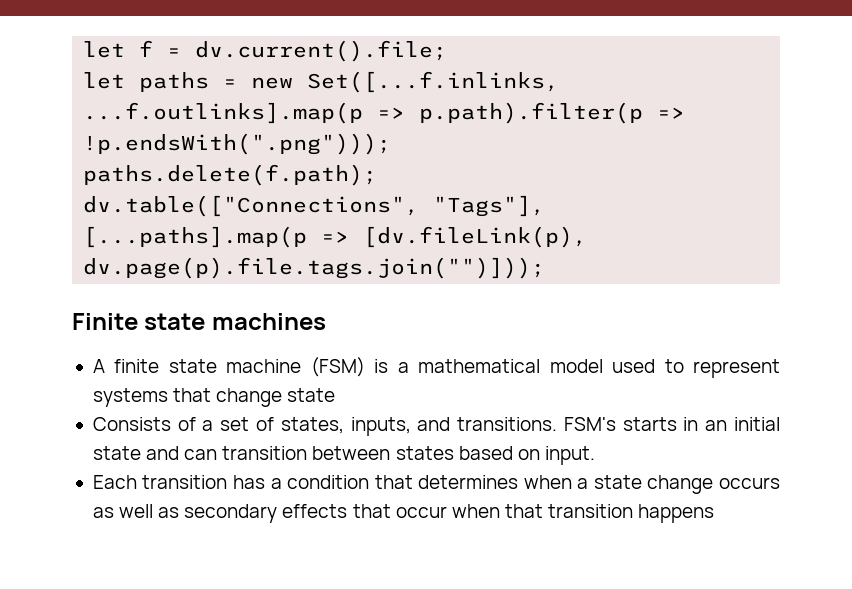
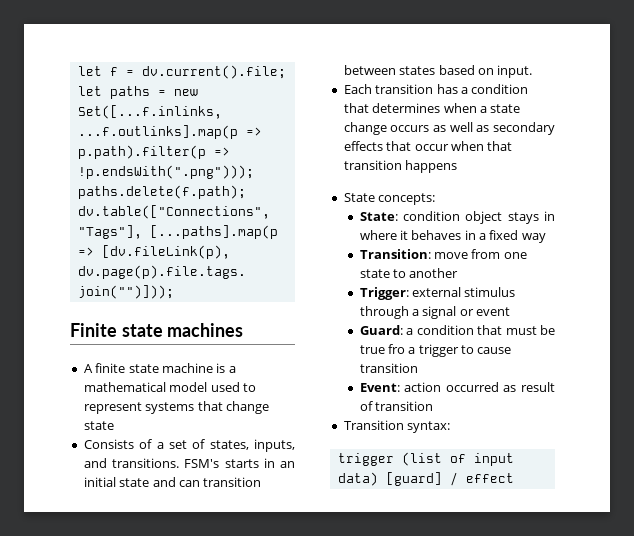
[310,357,365,377] (FSM) -> (213, 368) none
(715, 513) none -> [343,193,436,205] [359,211,555,224] [359,230,546,243] [359,249,527,259] [359,268,459,278] [359,287,516,300] [359,306,511,319] [359,325,555,335] [359,344,512,357] [359,363,418,373] [359,382,555,392] [359,401,433,411] [343,420,451,433] [337,452,514,466] [337,472,514,486] // State concepts: // State: condition object stays in where it behaves in a fixed way // Transition: move from one state to another // Trigger: external stimulus through a signal or event // Guard: a condition that must be true fro a trigger to cause transition // Event: action occurred as result of transition // Transition syntax: // trigger (list of input data) [guard] / effect

